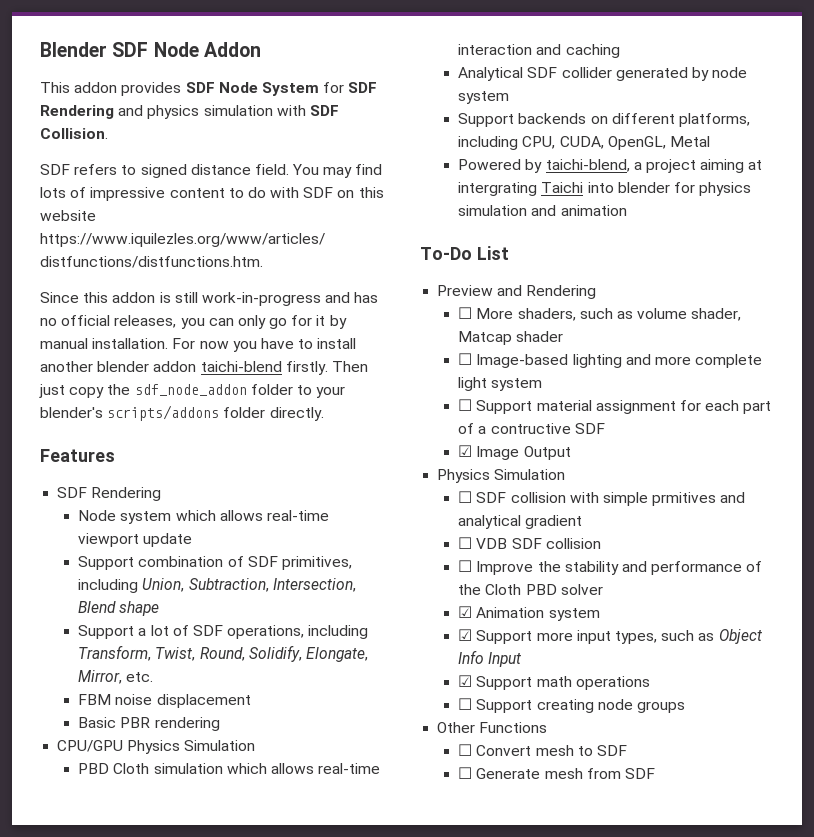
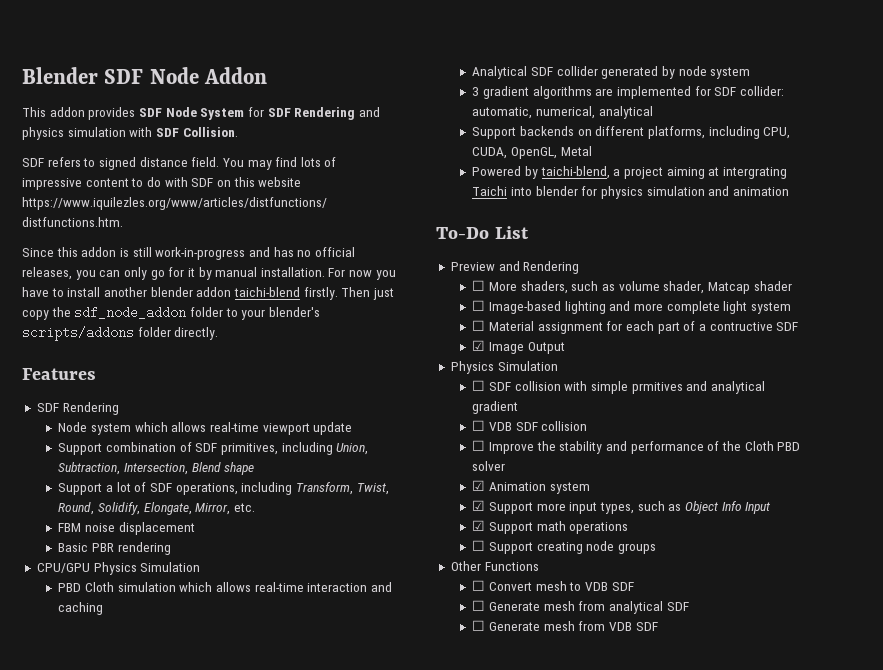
(510, 97) none -> [472,86,784,99] [472,106,653,119] // 3 gradient algorithms are implemented for SDF collider: automatic, numerical, analytical
[476,400,592,414] Support material -> [489,321,535,331] Material
[597,745,628,756] [458,767,656,779] SDF // ☐ Generate mesh from SDF -> [584,582,634,591] [472,600,689,614] [472,620,658,631] VDB SDF // ☐ Generate mesh from analytical SDF // ☐ Generate mesh from VDB SDF

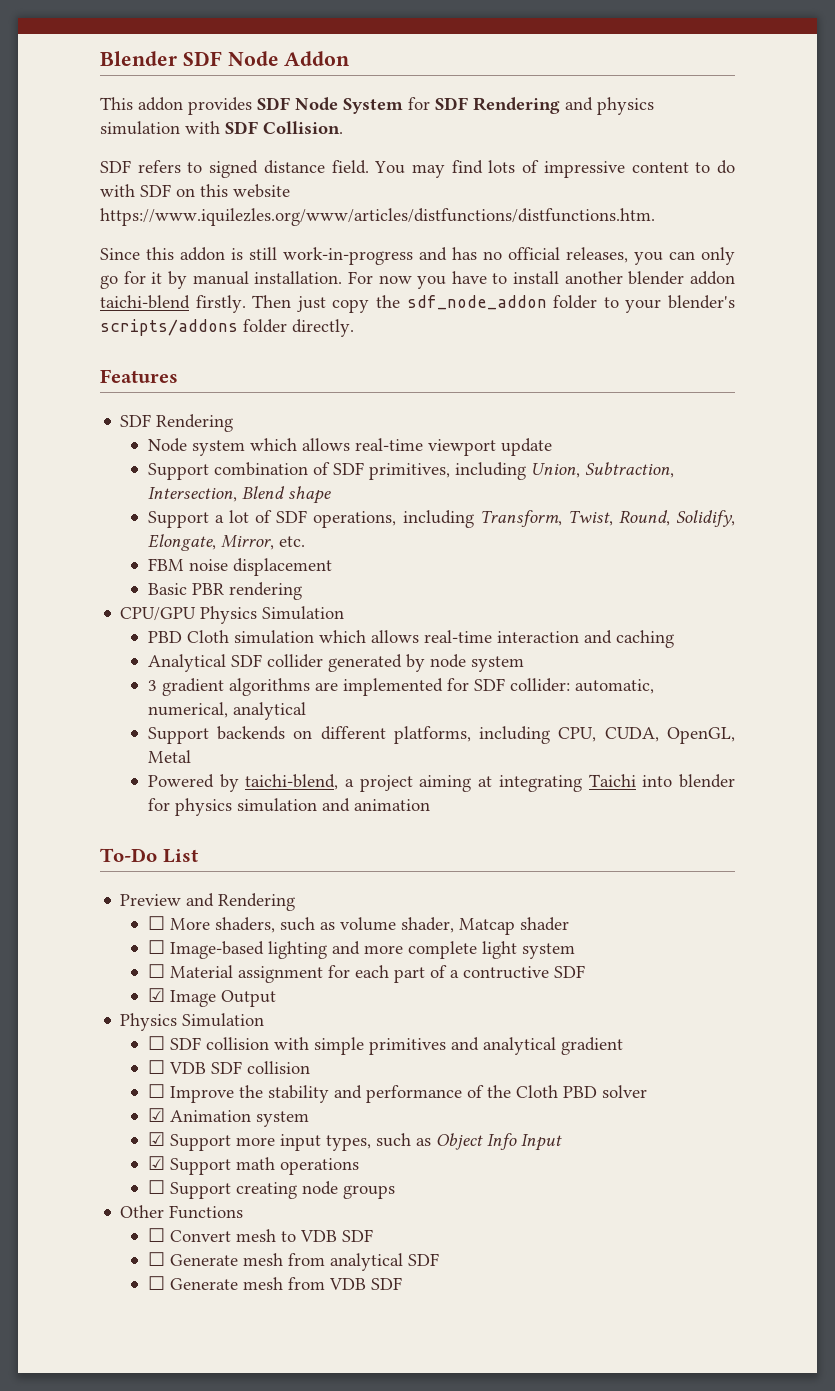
[722,167,787,179] intergrating -> [498,775,582,792] integrating
[631,382,683,394] prmitives -> [368,1038,446,1055] primitives

